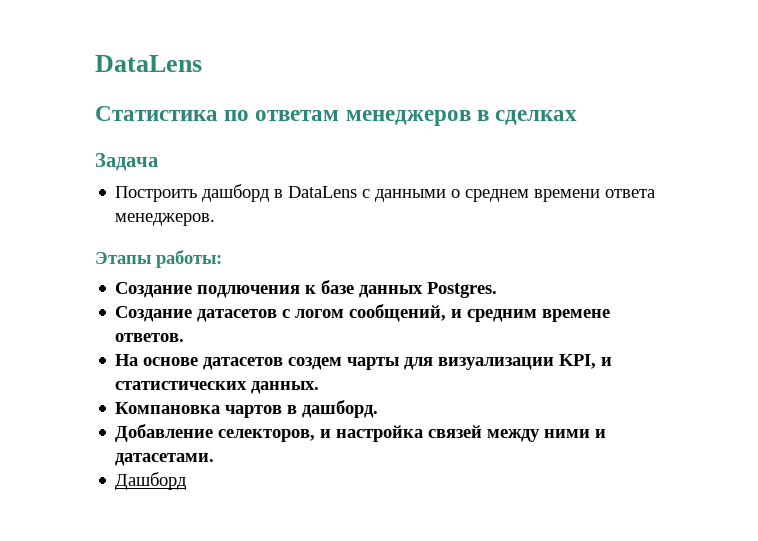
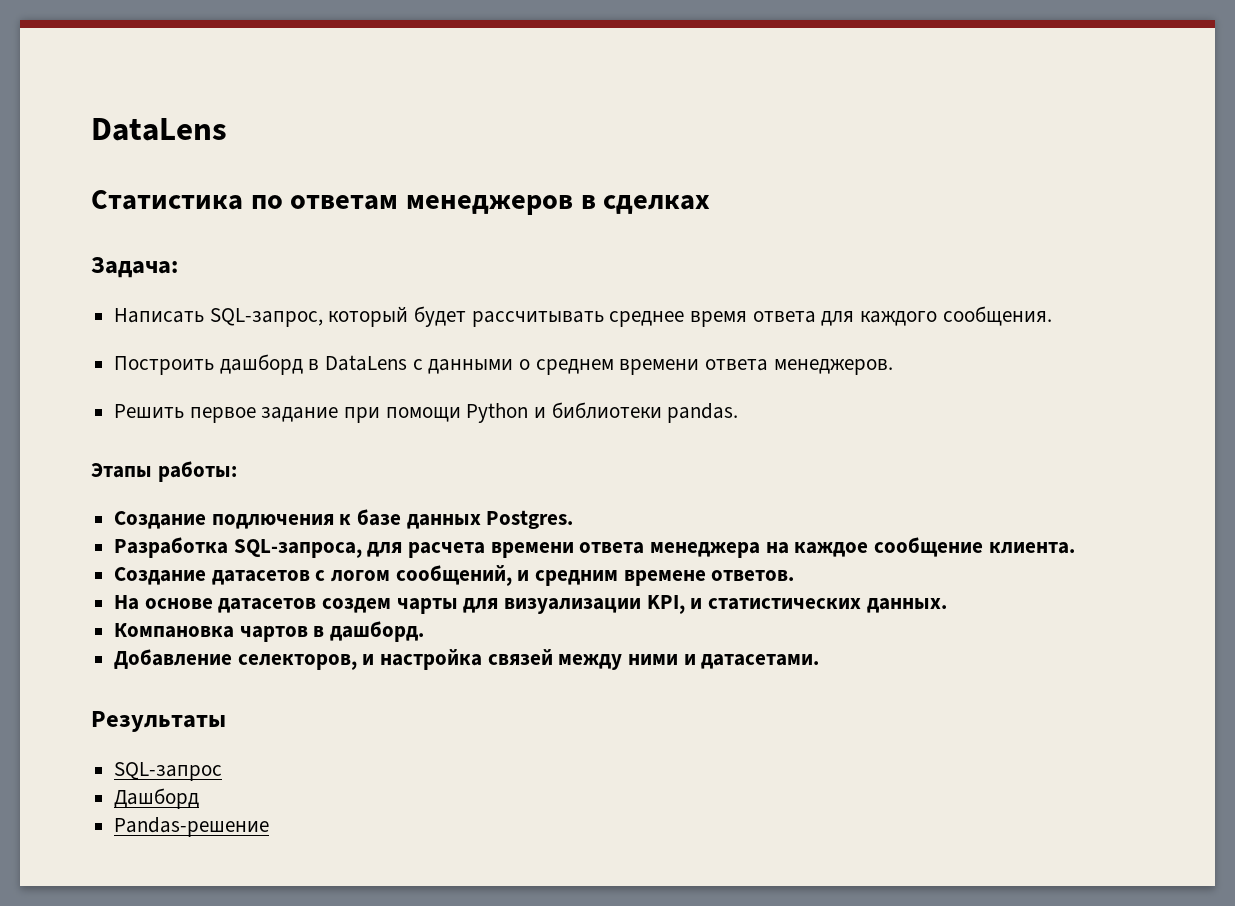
[95,153,158,171] Задача -> [91,257,178,278] [114,306,1052,327] Задача: // Написать SQL-запрос, который будет рассчитывать среднее время ответа для каждого сообщения.
(216, 219) none -> [114,402,739,423] // Решить первое задание при помощи Python и библиотеки pandas.
(498, 290) none -> [114,537,1075,558] // Разработка SQL-запроса, для расчета времени ответа менеджера на каждое сообщение клиента.
(215, 459) none -> [91,711,226,732] [114,762,223,781] // Результаты // SQL-запрос
(187, 481) none -> [114,817,270,837] // Pandas-решение

